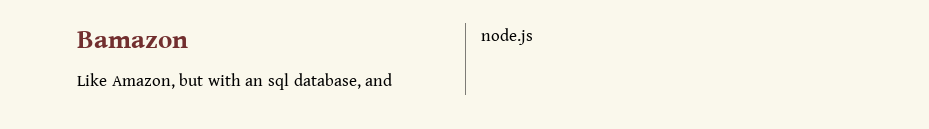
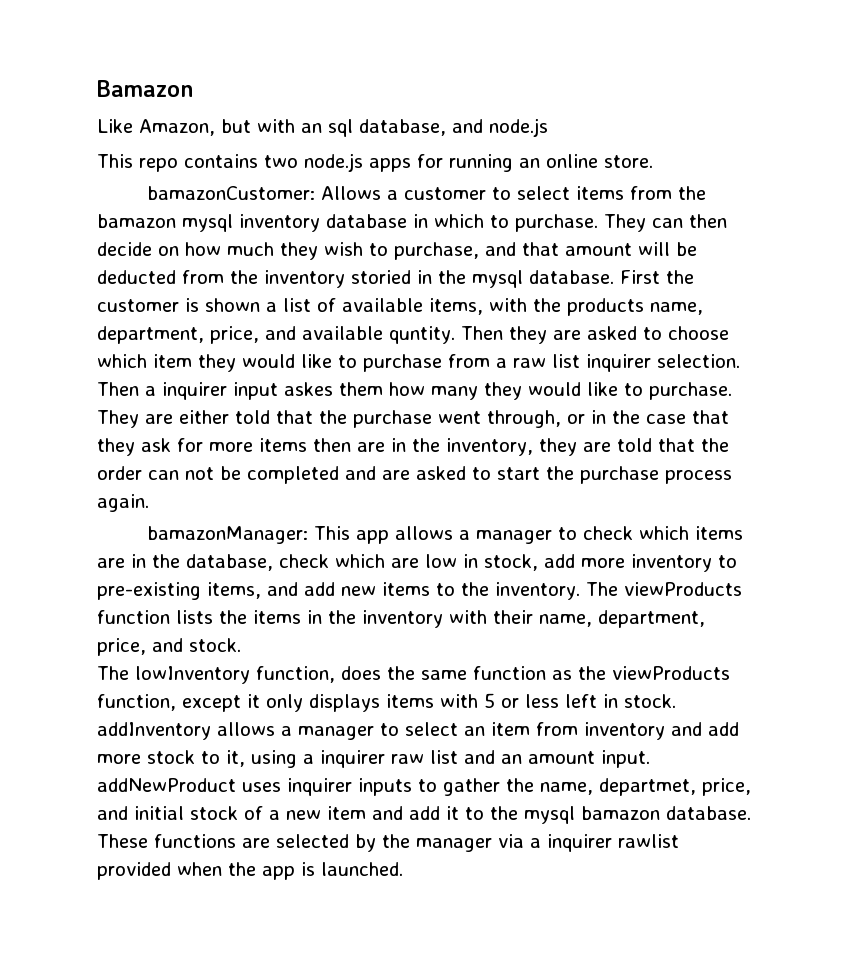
(533, 36) none -> [97,153,653,172] [147,186,707,200] [97,214,727,232] [97,242,697,260] [97,270,694,288] [97,298,703,316] [97,326,729,344] [97,354,740,372] [97,382,732,400] [97,410,729,428] [97,438,729,456] [97,466,732,484] [97,494,149,512] [147,526,744,544] [97,554,737,572] [97,582,742,600] [97,610,705,628] [97,638,241,656] [97,666,730,684] [97,693,676,712] [97,722,739,740] [97,750,650,768] [97,778,751,796] [97,806,751,824] [97,834,679,852] [97,862,403,880] // This repo contains two node.js apps for running an online store. // bamazonCustomer: Allows a customer to select items from the bamazon mysql inventory database in which to purchase. They can then decide on how much they wish to purchase, and that amount will be deducted from the inventory storied in the mysql database. First the customer is shown a list of available items, with the products name, department, price, and available quntity. Then they are asked to choose which item they would like to purchase from a raw list inquirer selection. Then a inquirer input askes them how many they would like to purchase. They are either told that the purchase went through, or in the case that they ask for more items then are in the inventory, they are told that the order can not be completed and are asked to start the purchase process again. // bamazonManager: This app allows a manager to check which items are in the database, check which are low in stock, add more inventory to pre-existing items, and add new items to the inventory. The viewProducts function lists the items in the inventory with their name, department, price, and stock. // The lowInventory function, does the same function as the viewProducts function, except it only displays items with 5 or less left in stock. addInventory allows a manager to select an item from inventory and add more stock to it, using a inquirer raw list and an amount input. addNewProduct uses inquirer inputs to gather the name, departmet, price, and initial stock of a new item and add it to the mysql bamazon database. These functions are selected by the manager via a inquirer rawlist provided when the app is launched.

